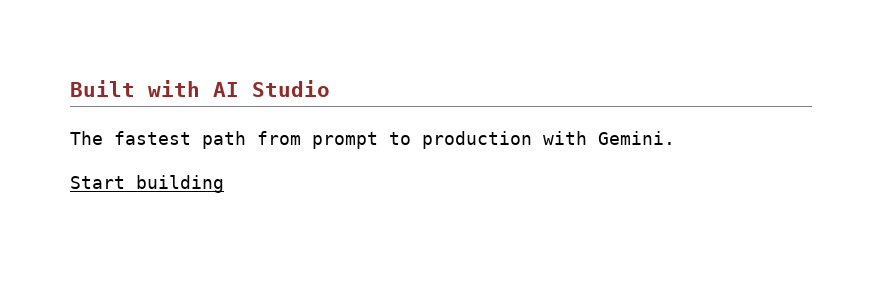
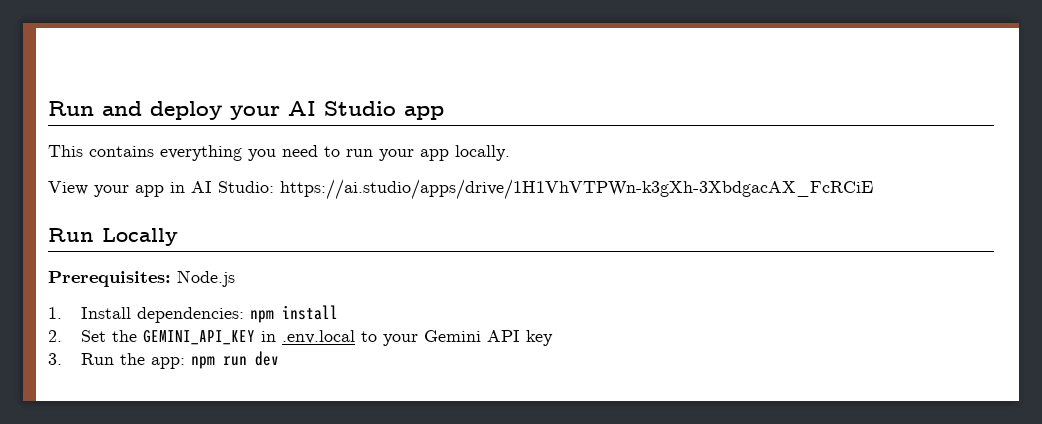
[70,80,330,97] [70,131,675,149] [70,175,224,193] Built with AI Studio // The fastest path from prompt to production with Gemini. // Start building -> [48,101,444,120] [48,145,510,161] [48,179,873,200] [48,228,178,246] [48,270,235,287] [48,305,338,323] [48,330,553,346] [48,351,279,369] Run and deploy your AI Studio app // This contains everything you need to run your app locally. // View your app in AI Studio: https://ai.studio/apps/drive/1H1VhVTPWn-k3gXh-3XbdgacAX_FcRCiE // Run Locally // Prerequisites: Node.js // 1. Install dependencies: npm install // 2. Set the GEMINI_API_KEY in .env.local to your Gemini API key // 3. Run the app: npm run dev

